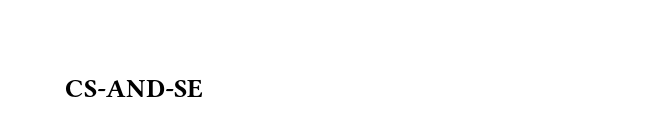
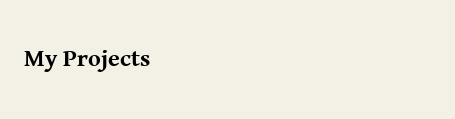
[65,79,203,98] CS-AND-SE -> [24,50,151,72] My Projects

